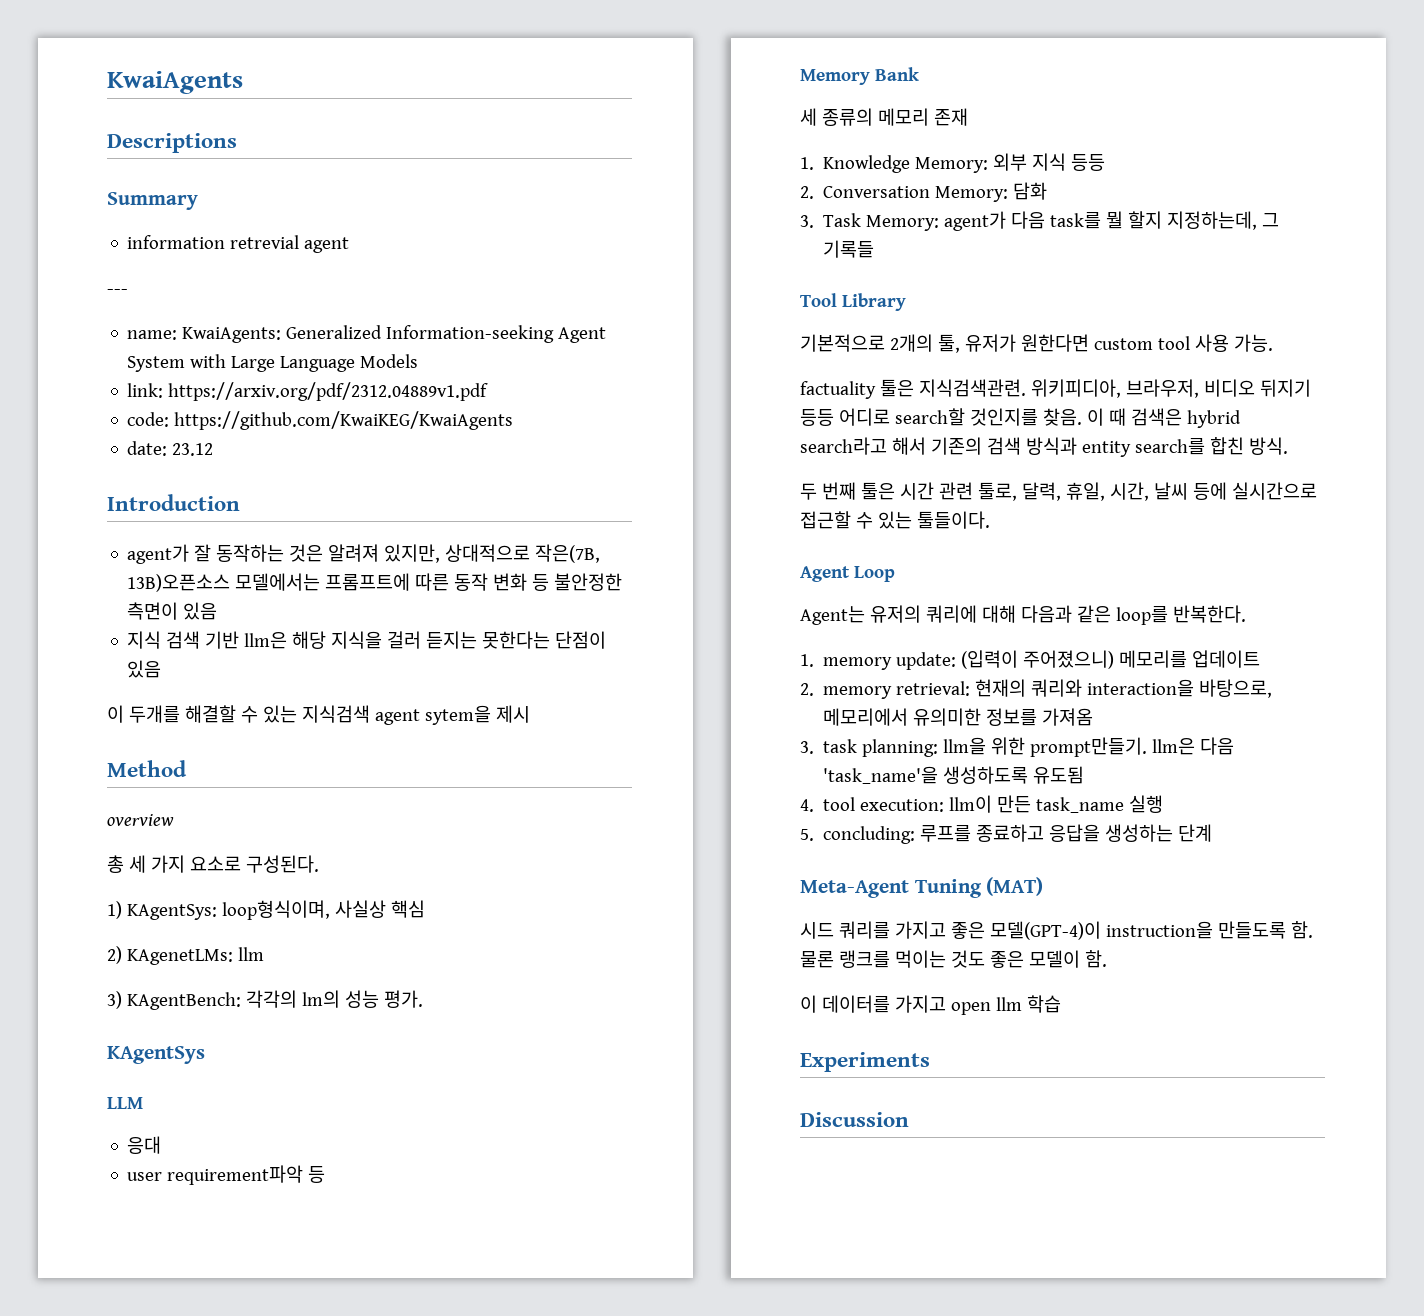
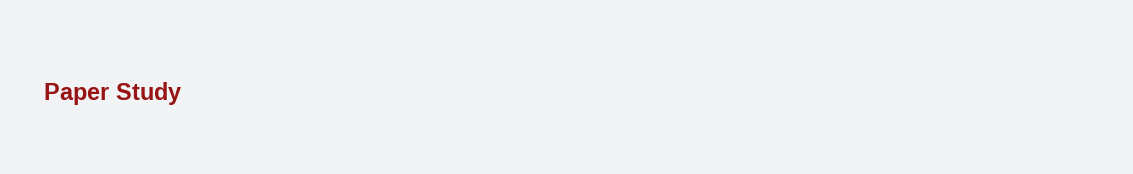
[107,71,243,94] [107,133,237,153] [107,192,198,210] [127,235,350,253] [107,289,128,294] [127,325,607,343] [127,354,419,372] [127,382,489,401] [127,411,514,430] [127,441,214,456] [107,494,240,511] [127,544,601,564] [127,573,623,592] [127,602,218,620] [127,631,607,649] [127,660,162,678] [107,705,530,725] [107,760,187,777] [107,814,174,826] [107,855,319,873] [107,900,425,920] [107,946,264,965] [107,990,423,1010] [107,1046,205,1064] [107,1097,143,1109] [127,1136,162,1154] [127,1165,326,1185] [800,67,919,85] [800,108,968,126] [800,153,1106,173] [800,182,1048,202] [800,211,1280,231] [823,240,875,258] [800,293,906,311] [800,334,1273,353] [800,379,1311,399] [800,408,1241,428] [800,437,1288,457] [800,482,1317,501] [800,511,990,529] [800,566,895,582] [800,605,1246,625] [800,650,1261,670] [800,679,1273,699] [823,708,1094,726] [800,737,1235,757] [823,766,1085,784] [800,795,1164,813] [800,824,1213,844] [800,877,1044,898] [800,921,1313,940] [800,950,1107,968] [800,995,1061,1015] [800,1052,930,1072] [800,1112,909,1127] KwaiAgents // Descriptions // Summary // information retrevial agent // --- // name: KwaiAgents: Generalized Information-seeking Agent System with Large Language Models // link: https://arxiv.org/pdf/2312.04889v1.pdf // code: https://github.com/KwaiKEG/KwaiAgents // date: 23.12 // Introduction // agent가 잘 동작하는 것은 알려져 있지만, 상대적으로 작은(7B, 13B)오픈소스 모델에서는 프롬프트에 따른 동작 변화 등 불안정한 측면이 있음 // 지식 검색 기반 llm은 해당 지식을 걸러 듣지는 못한다는 단점이 있음 // 이 두개를 해결할 수 있는 지식검색 agent sytem을 제시 // Method // overview // 총 세 가지 요소로 구성된다. // 1) KAgentSys: loop형식이며, 사실상 핵심 // 2) KAgenetLMs: llm // 3) KAgentBench: 각각의 lm의 성능 평가. // KAgentSys // LLM // 응대 // user requirement파악 등 // Memory Bank // 세 종류의 메모리 존재 // 1. Knowledge Memory: 외부 지식 등등 // 2. Conversation Memory: 담화 // 3. Task Memory: agent가 다음 task를 뭘 할지 지정하는데, 그 기록들 // Tool Library // 기본적으로 2개의 툴, 유저가 원한다면 custom tool 사용 가능. // factuality 툴은 지식검색관련. 위키피디아, 브라우저, 비디오 뒤지기 등등 어디로 search할 것인지를 찾음. 이 때 검색은 hybrid search라고 해서 기존의 검색 방식과 entity search를 합친 방식. // 두 번째 툴은 시간 관련 툴로, 달력, 휴일, 시간, 날씨 등에 실시간으로 접근할 수 있는 툴들이다. // Agent Loop // Agent는 유저의 쿼리에 대해 다음과 같은 loop를 반복한다. // 1. memory update: (입력이 주어졌으니) 메모리를 업데이트 // 2. memory retrieval: 현재의 쿼리와 interaction을 바탕으로, 메모리에서 유의미한 정보를 가져옴 // 3. task planning: llm을 위한 prompt만들기. llm은 다음 'task_name'을 생성하도록 유도됨 // 4. tool execution: llm이 만든 task_name 실행 // 5. concluding: 루프를 종료하고 응답을 생성하는 단계 // Meta-Agent Tuning (MAT) // 시드 쿼리를 가지고 좋은 모델(GPT-4)이 instruction을 만들도록 함. 물론 랭크를 먹이는 것도 좋은 모델이 함. // 이 데이터를 가지고 open llm 학습 // Experiments // Discussion -> [44,82,181,105] Paper Study

